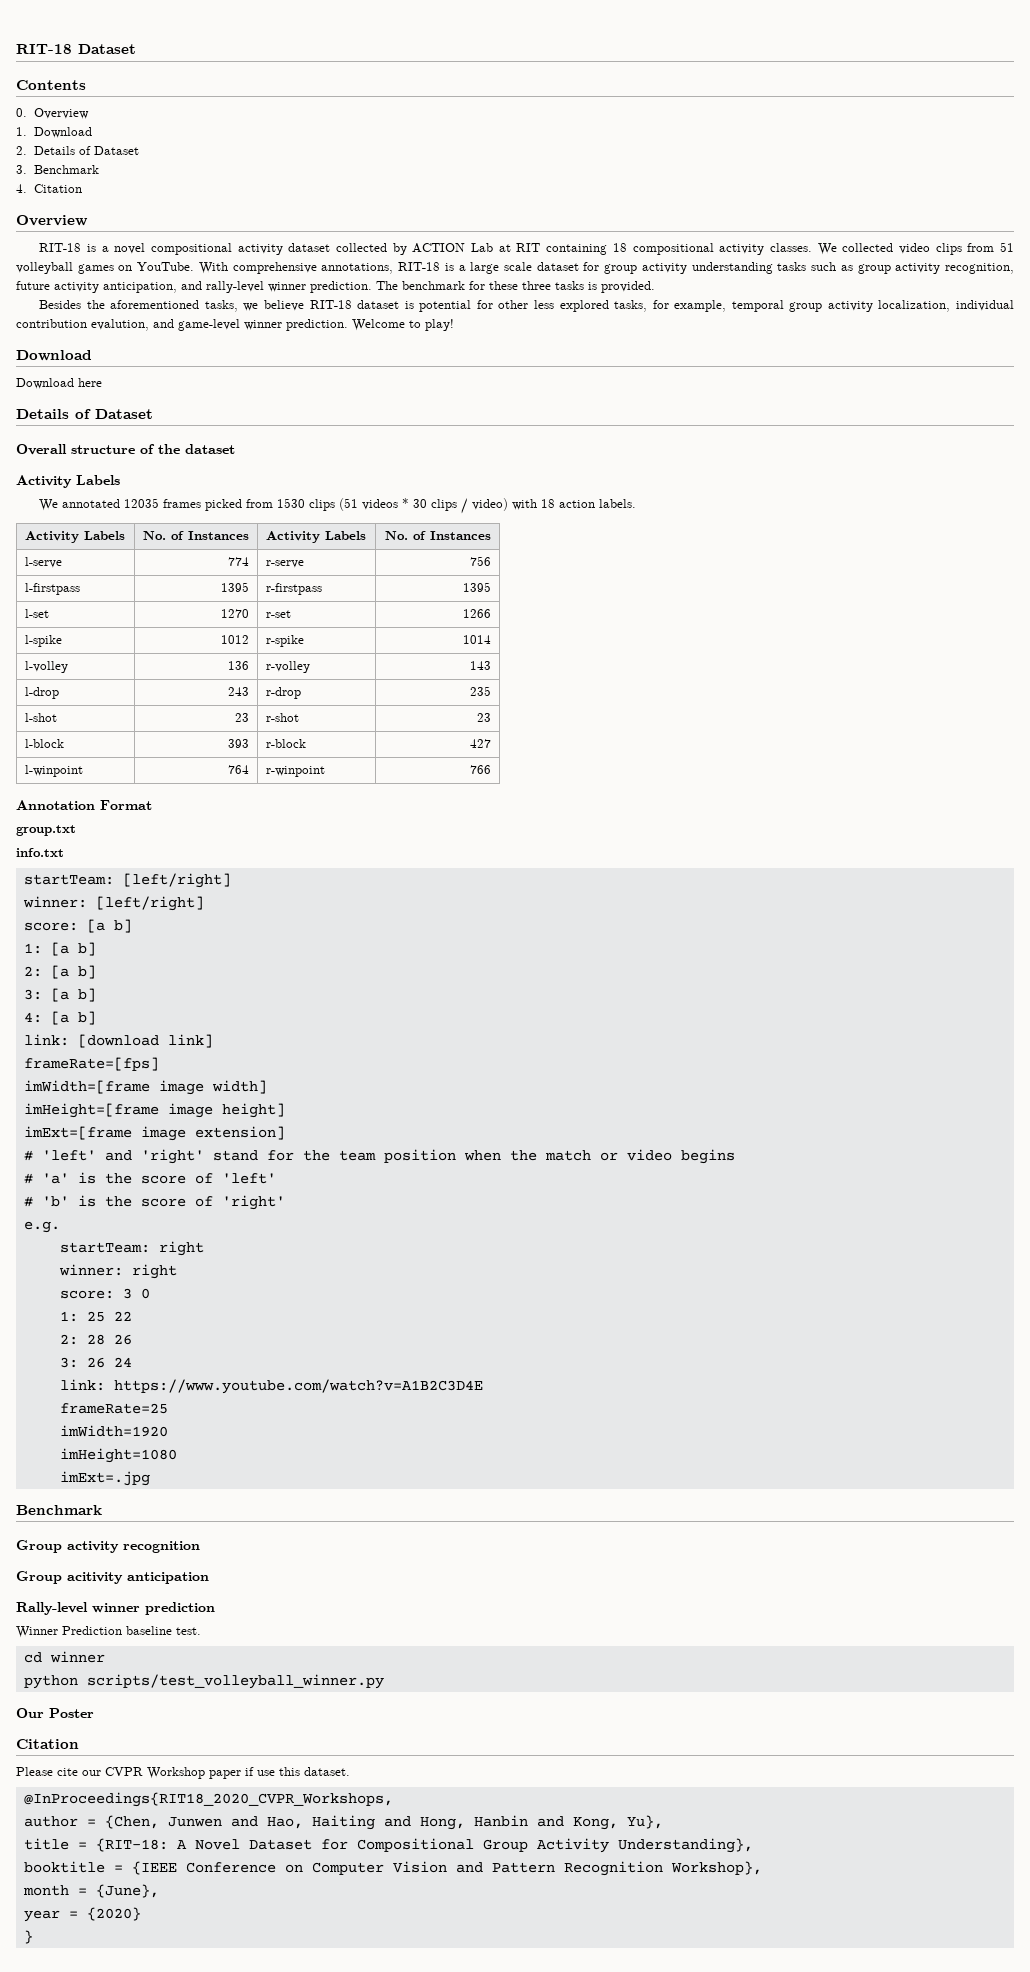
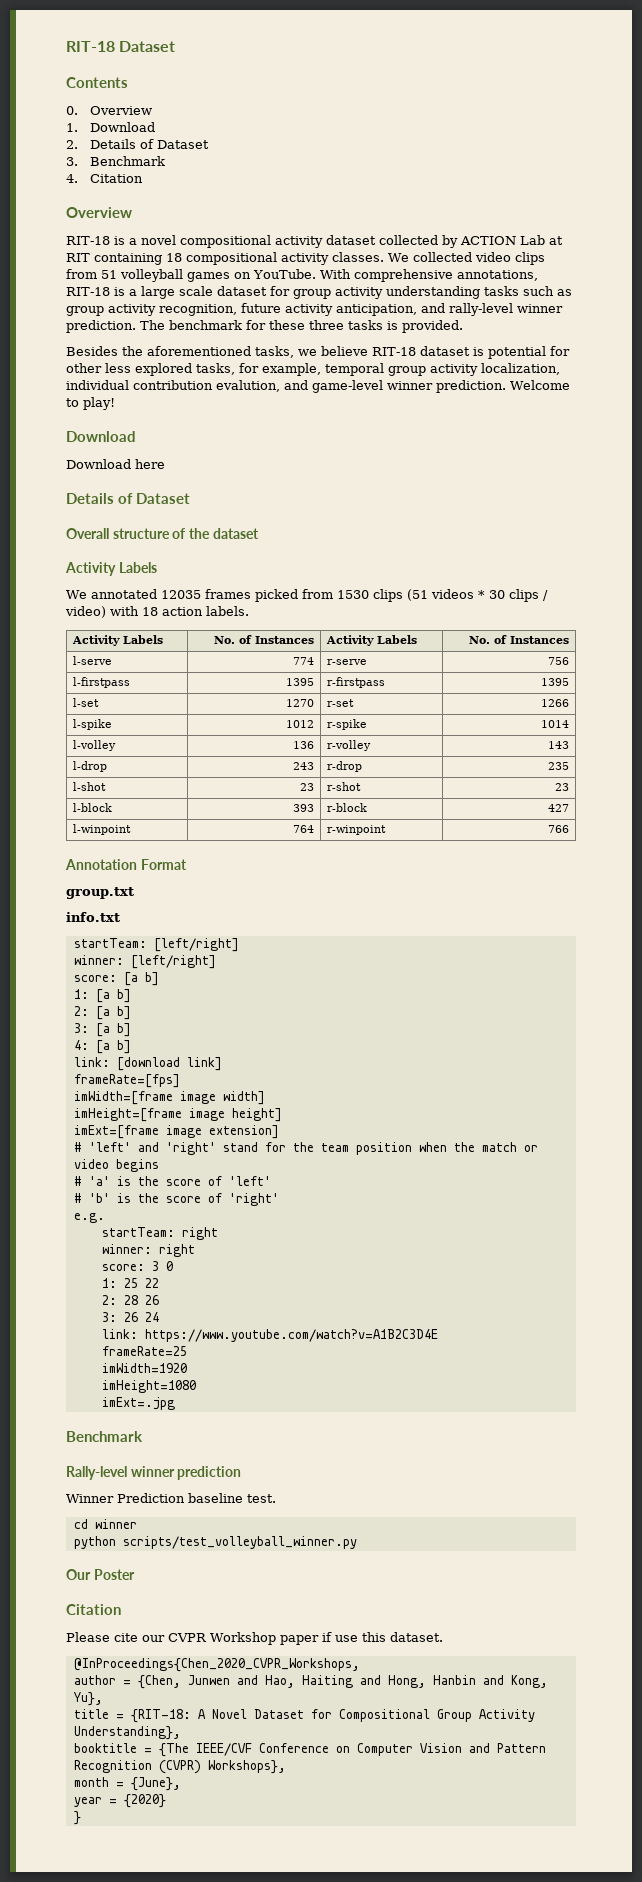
[16,1540,200,1553] [16,1571,209,1584] // Group activity recognition // Group acitivity anticipation -> (143, 1436) none
[23,1792,393,1807] @InProceedings{RIT18_2020_CVPR_Workshops, -> [73,1658,360,1672] @InProceedings{Chen_2020_CVPR_Workshops,
[131,1861,177,1875] {IEEE -> [158,1743,252,1757] {The IEEE/CVF
[670,1861,762,1875] Workshop}, -> [158,1760,286,1774] (CVPR) Workshops},

